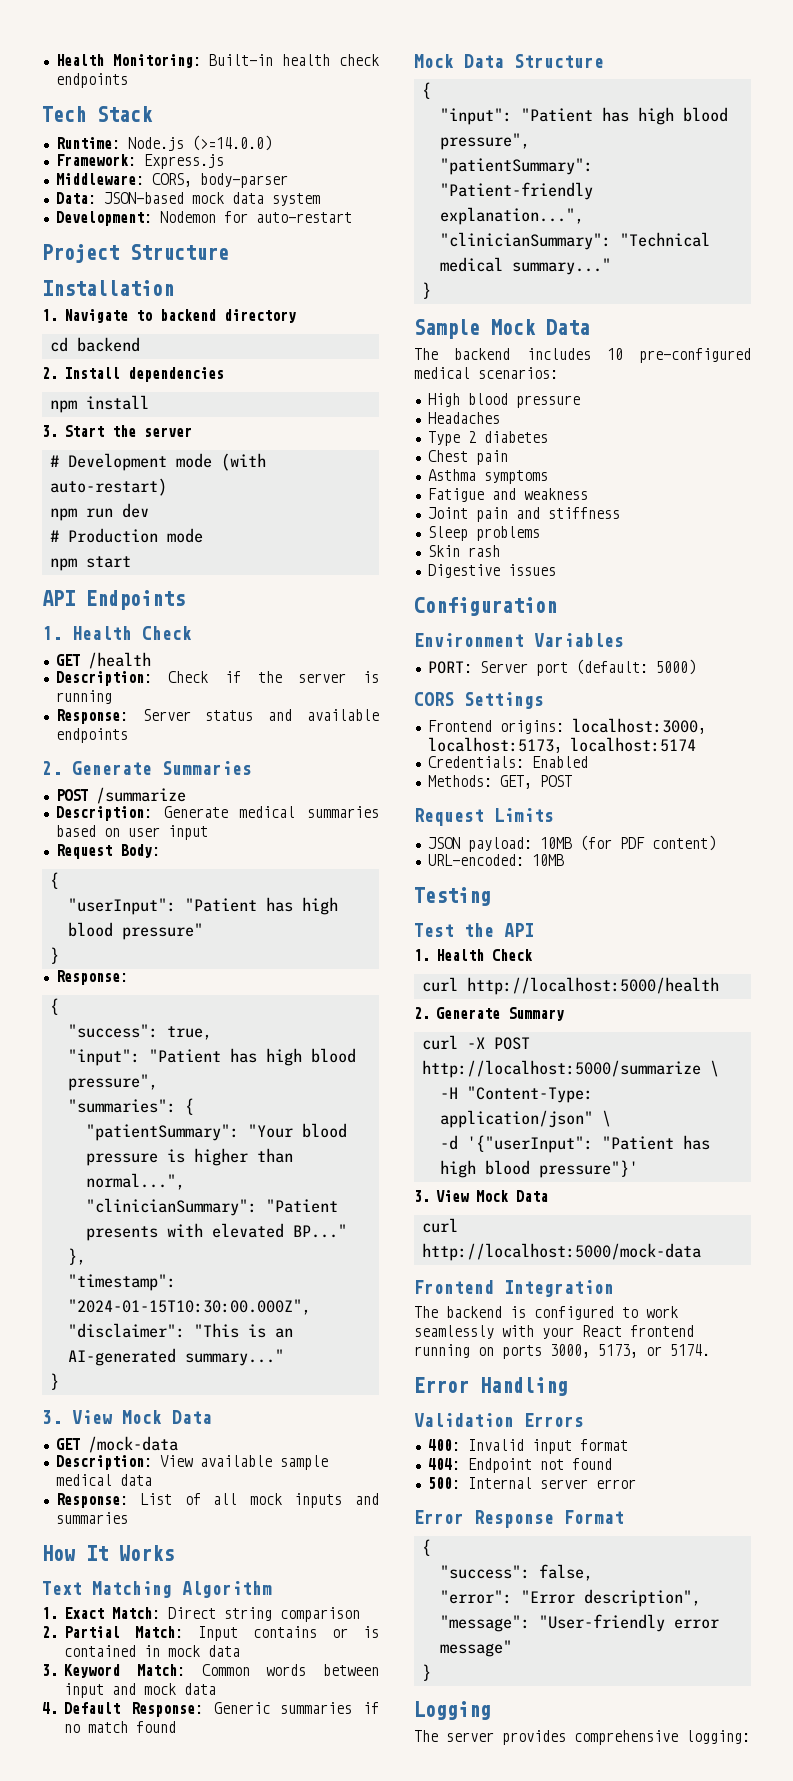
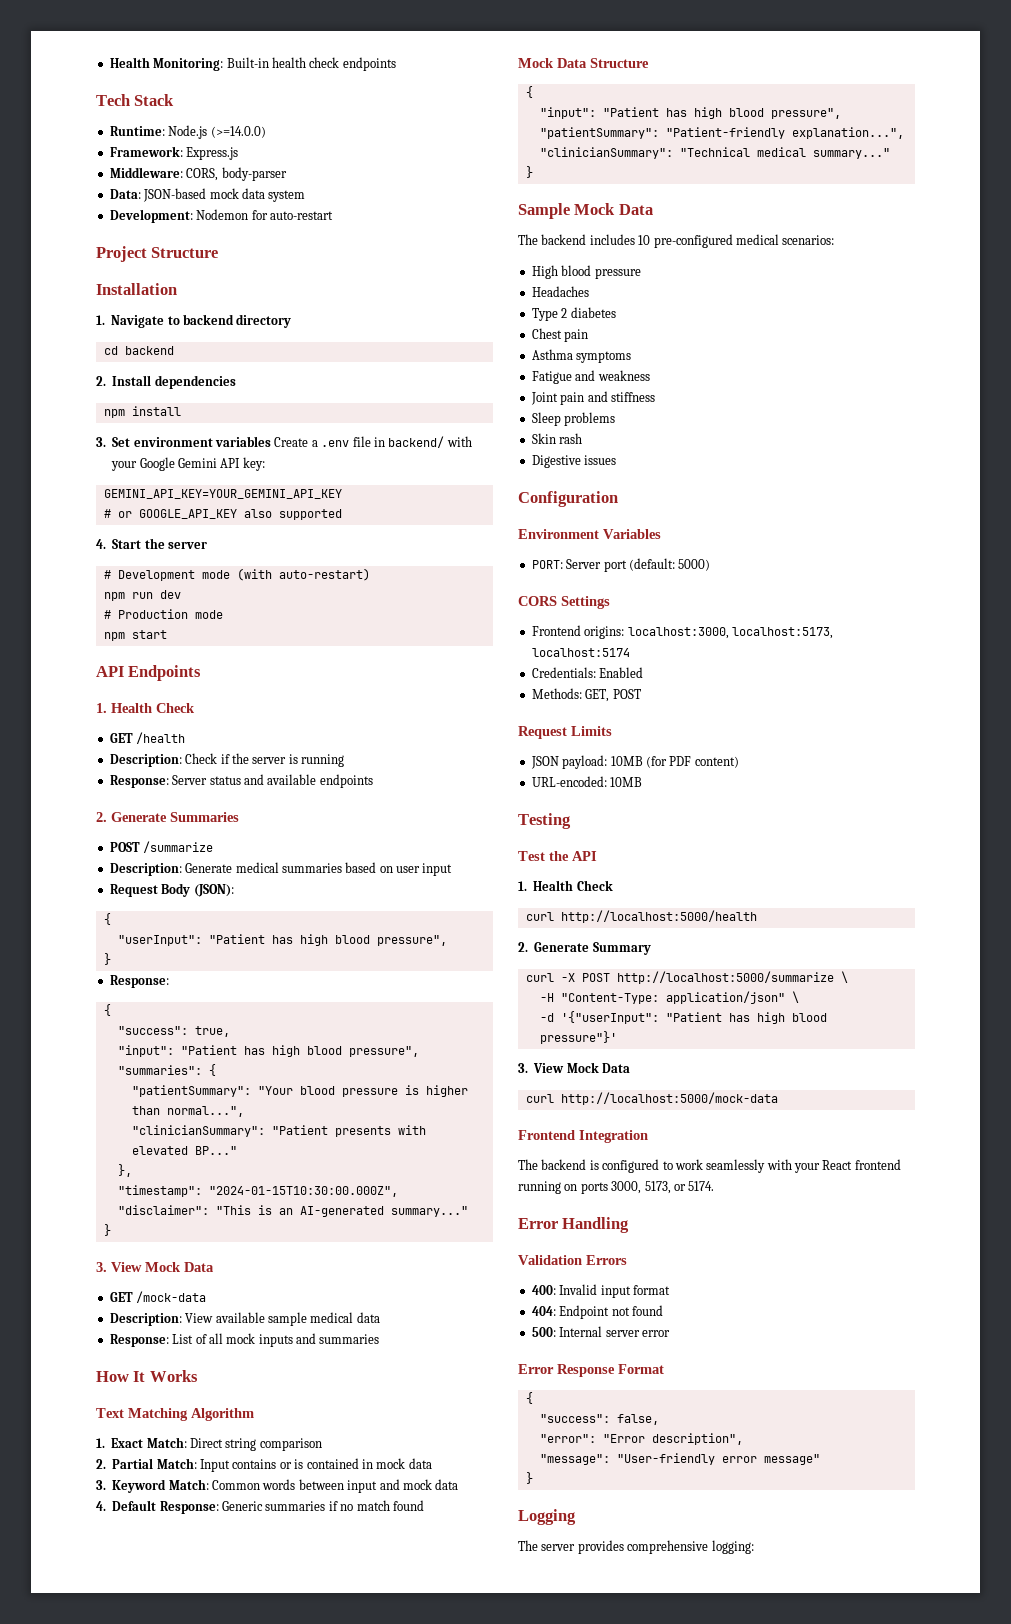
(58, 431) none -> [112,436,472,448] [111,457,265,471] [103,489,342,499] [103,509,342,520] [96,539,106,549] Set environment variables Create a .env file in backend/ with your Google Gemini API key: // GEMINI_API_KEY=YOUR_GEMINI_API_KEY // # or GOOGLE_API_KEY also supported // 4.
[119,844,160,858] Body: -> [161,883,234,897] Body (JSON):
[121,923,203,940] pressure" -> [376,935,447,946] pressure",

